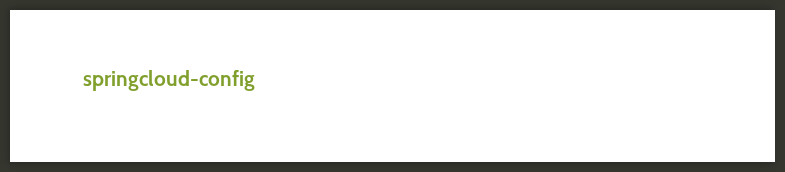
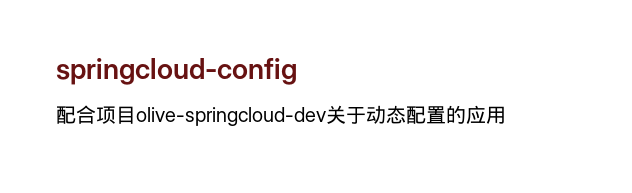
(255, 80) none -> [56,105,506,126] // 配合项目olive-springcloud-dev关于动态配置的应用

